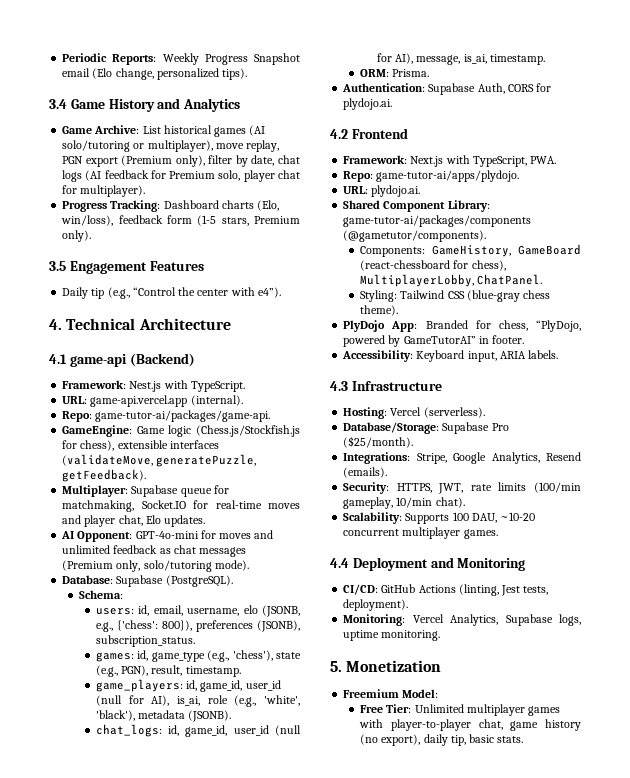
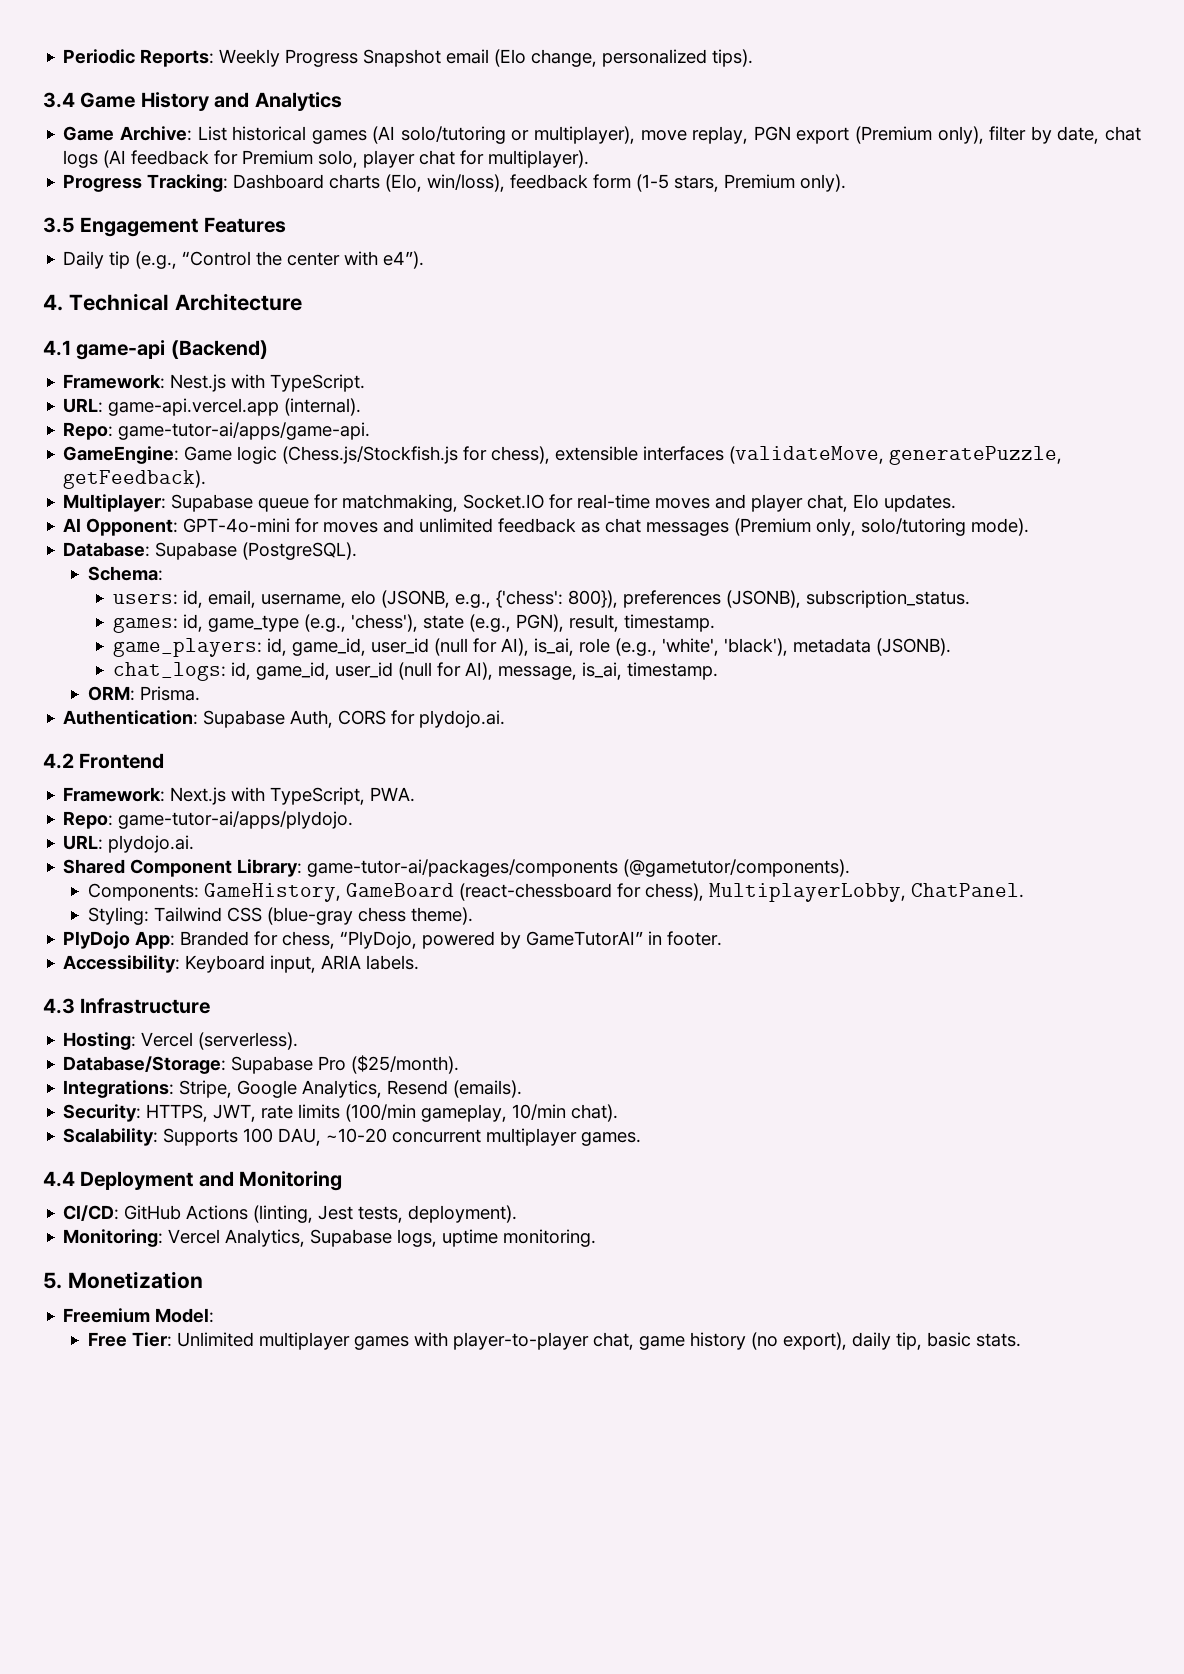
[95,410,271,422] game-tutor-ai/packages/game-api. -> [118,422,371,440] game-tutor-ai/apps/game-api.

